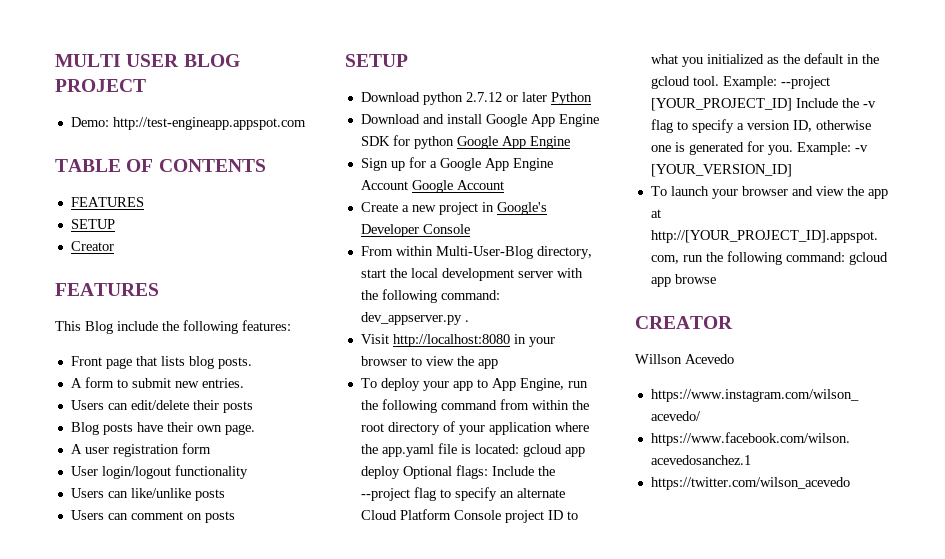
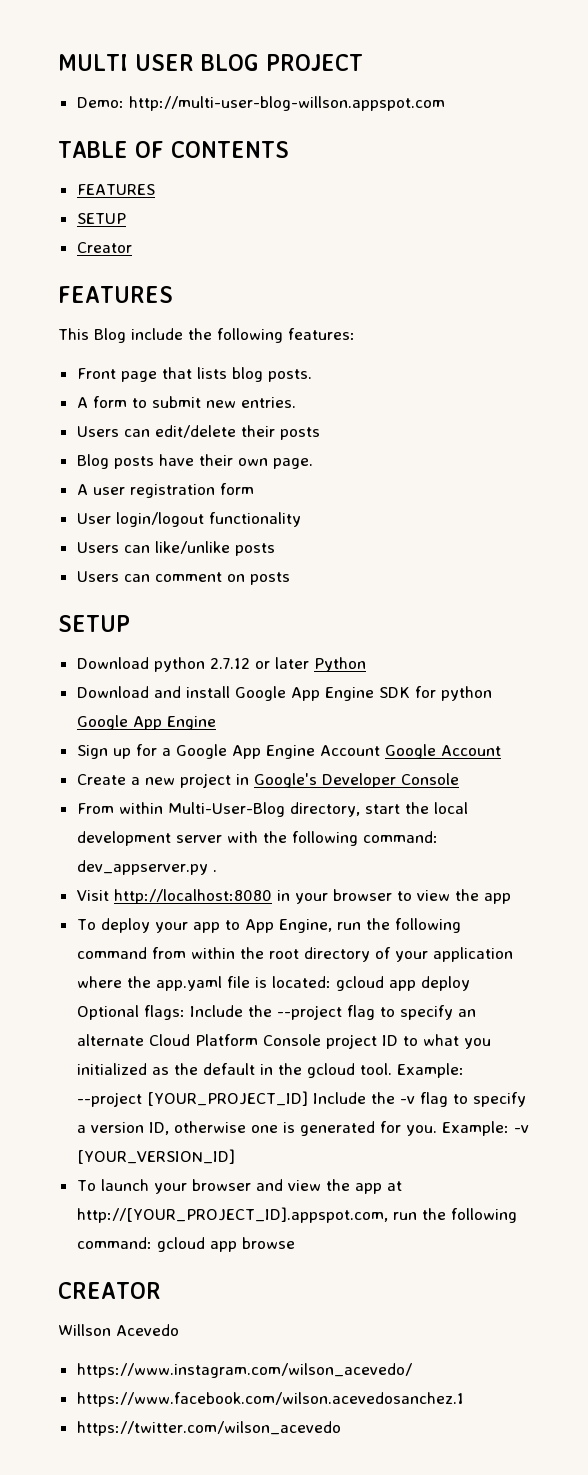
[112,117,306,130] http://test-engineapp.appspot.com -> [128,96,445,111] http://multi-user-blog-willson.appspot.com

